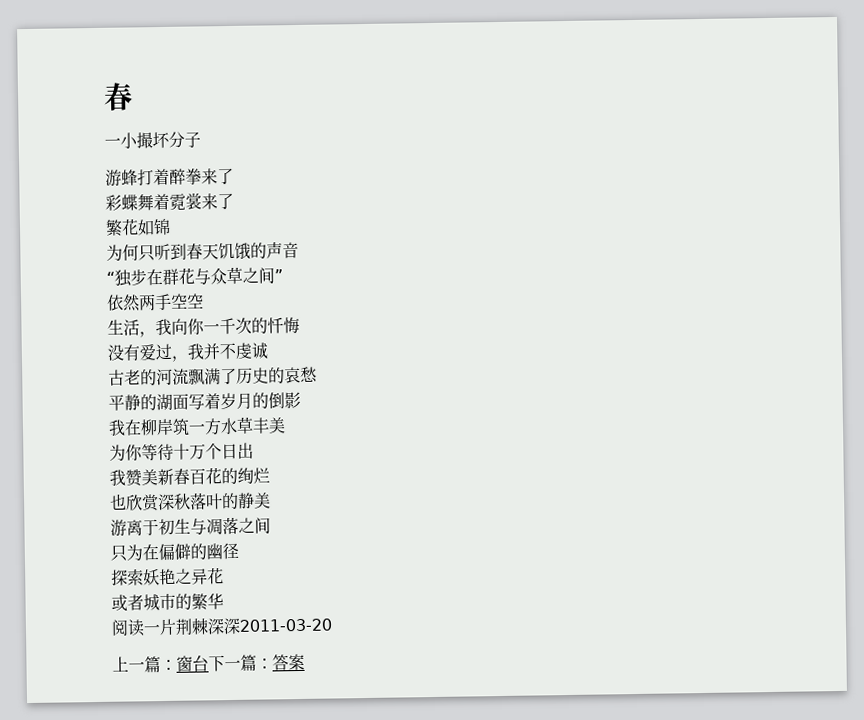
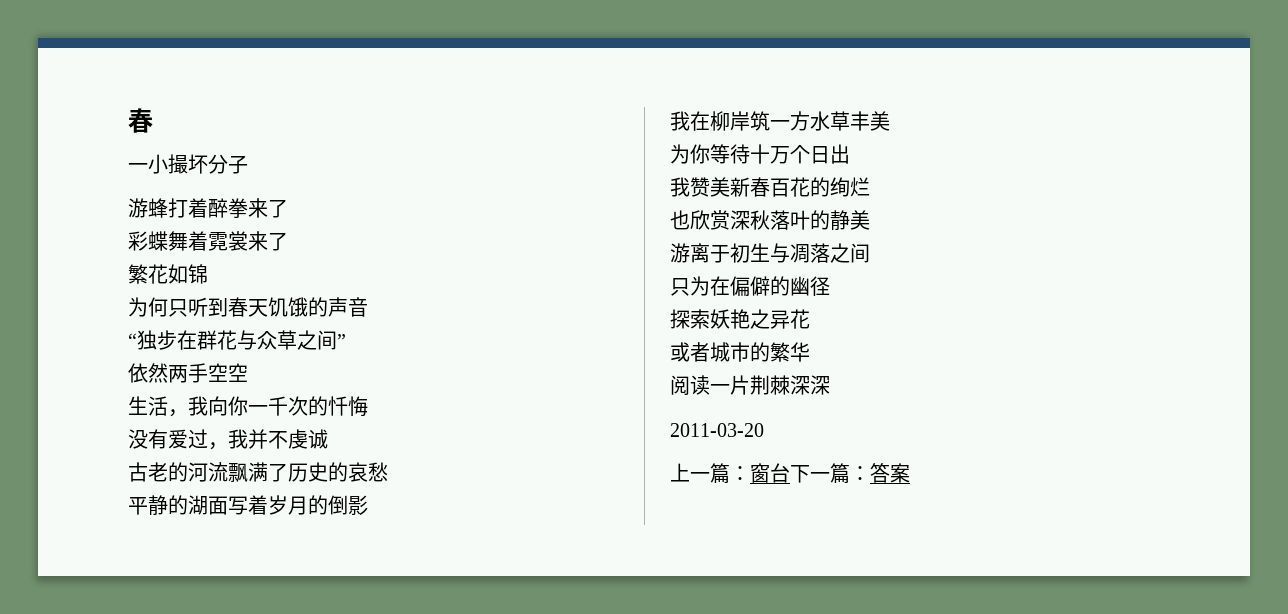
(241, 626) none -> (830, 385) //

